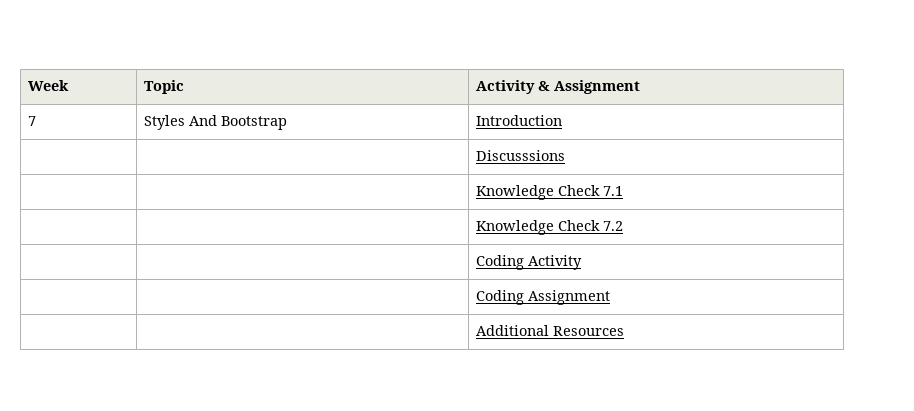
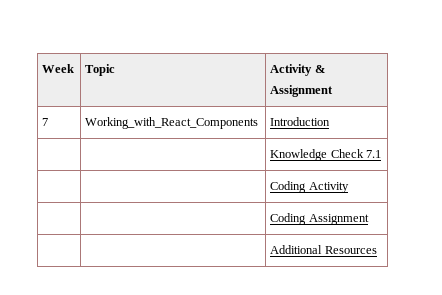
[144,115,288,130] Styles And Bootstrap -> [85,117,259,129] Working_with_React_Components
[476,150,566,161] // | | Discusssions -> (331, 121) none
[476,220,624,235] // | | Knowledge Check 7.2 -> (382, 154) none

